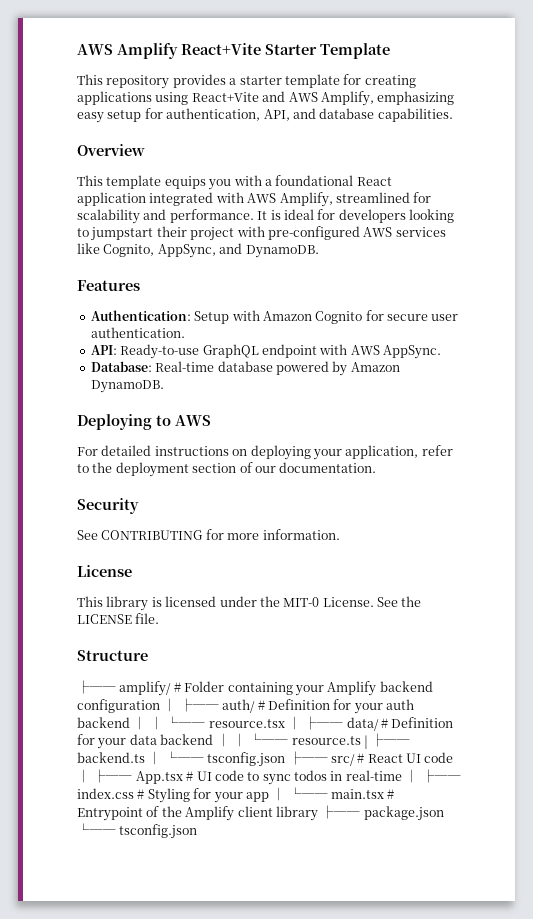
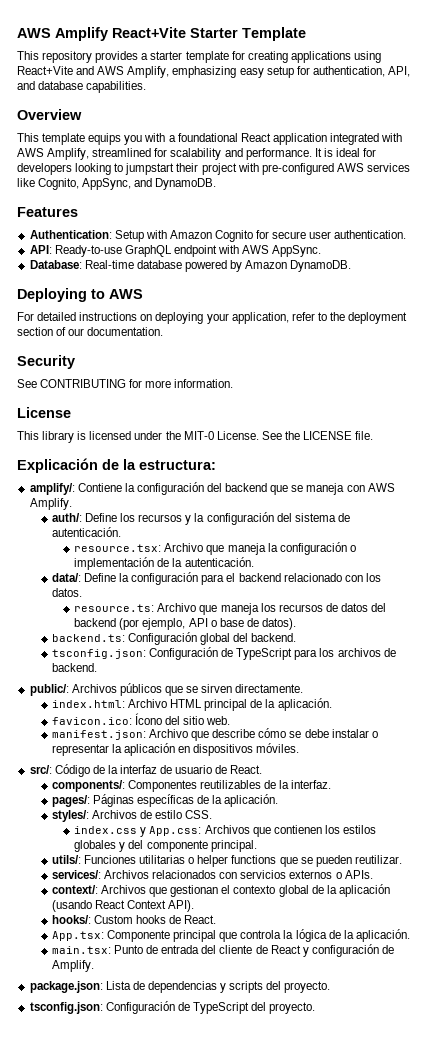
[77,650,148,661] [77,680,433,696] [77,698,414,714] [77,716,454,731] [77,733,411,749] [77,751,454,767] [77,769,461,785] [77,787,395,803] [77,805,444,821] [77,823,198,839] Structure // ├── amplify/ # Folder containing your Amplify backend configuration │ ├── auth/ # Definition for your auth backend │ │ └── resource.tsx │ ├── data/ # Definition for your data backend │ │ └── resource.ts | ├── backend.ts │ └── tsconfig.json ├── src/ # React UI code │ ├── App.tsx # UI code to sync todos in real-time │ ├── index.css # Styling for your app │ └── main.tsx # Entrypoint of the Amplify client library ├── package.json └── tsconfig.json -> [17,458,216,473] [29,482,395,495] [29,498,72,510] [51,512,350,525] [51,527,121,537] [74,542,356,555] [74,557,254,570] [51,572,381,585] [51,588,82,597] [74,603,387,615] [74,618,296,630] [51,632,297,645] [51,647,396,660] [51,663,97,672] [29,683,304,696] [51,698,332,711] [51,713,231,725] [51,728,378,741] [51,743,300,756] [29,764,263,777] [51,780,332,792] [51,794,279,807] [51,810,213,822] [74,825,376,837] [74,840,257,852] [51,855,402,867] [51,870,373,879] [51,884,390,897] [51,900,195,912] [51,915,217,924] [51,929,410,942] [51,944,395,957] [51,960,94,972] [29,981,331,993] [29,1001,316,1014] Explicación de la estructura: // amplify/: Contiene la configuración del backend que se maneja con AWS Amplify. // auth/: Define los recursos y la configuración del sistema de autenticación. // resource.tsx: Archivo que maneja la configuración o implementación de la autenticación. // data/: Define la configuración para el backend relacionado con los datos. // resource.ts: Archivo que maneja los recursos de datos del backend (por ejemplo, API o base de datos). // backend.ts: Configuración global del backend. // tsconfig.json: Configuración de TypeScript para los archivos de backend. // public/: Archivos públicos que se sirven directamente. // index.html: Archivo HTML principal de la aplicación. // favicon.ico: Ícono del sitio web. // manifest.json: Archivo que describe cómo se debe instalar o representar la aplicación en dispositivos móviles. // src/: Código de la interfaz de usuario de React. // components/: Componentes reutilizables de la interfaz. // pages/: Páginas específicas de la aplicación. // styles/: Archivos de estilo CSS. // index.css y App.css: Archivos que contienen los estilos globales y del componente principal. // utils/: Funciones utilitarias o helper functions que se pueden reutilizar. // services/: Archivos relacionados con servicios externos o APIs. // context/: Archivos que gestionan el contexto global de la aplicación (usando React Context API). // hooks/: Custom hooks de React. // App.tsx: Componente principal que controla la lógica de la aplicación. // main.tsx: Punto de entrada del cliente de React y configuración de Amplify. // package.json: Lista de dependencias y scripts del proyecto. // tsconfig.json: Configuración de TypeScript del proyecto.

